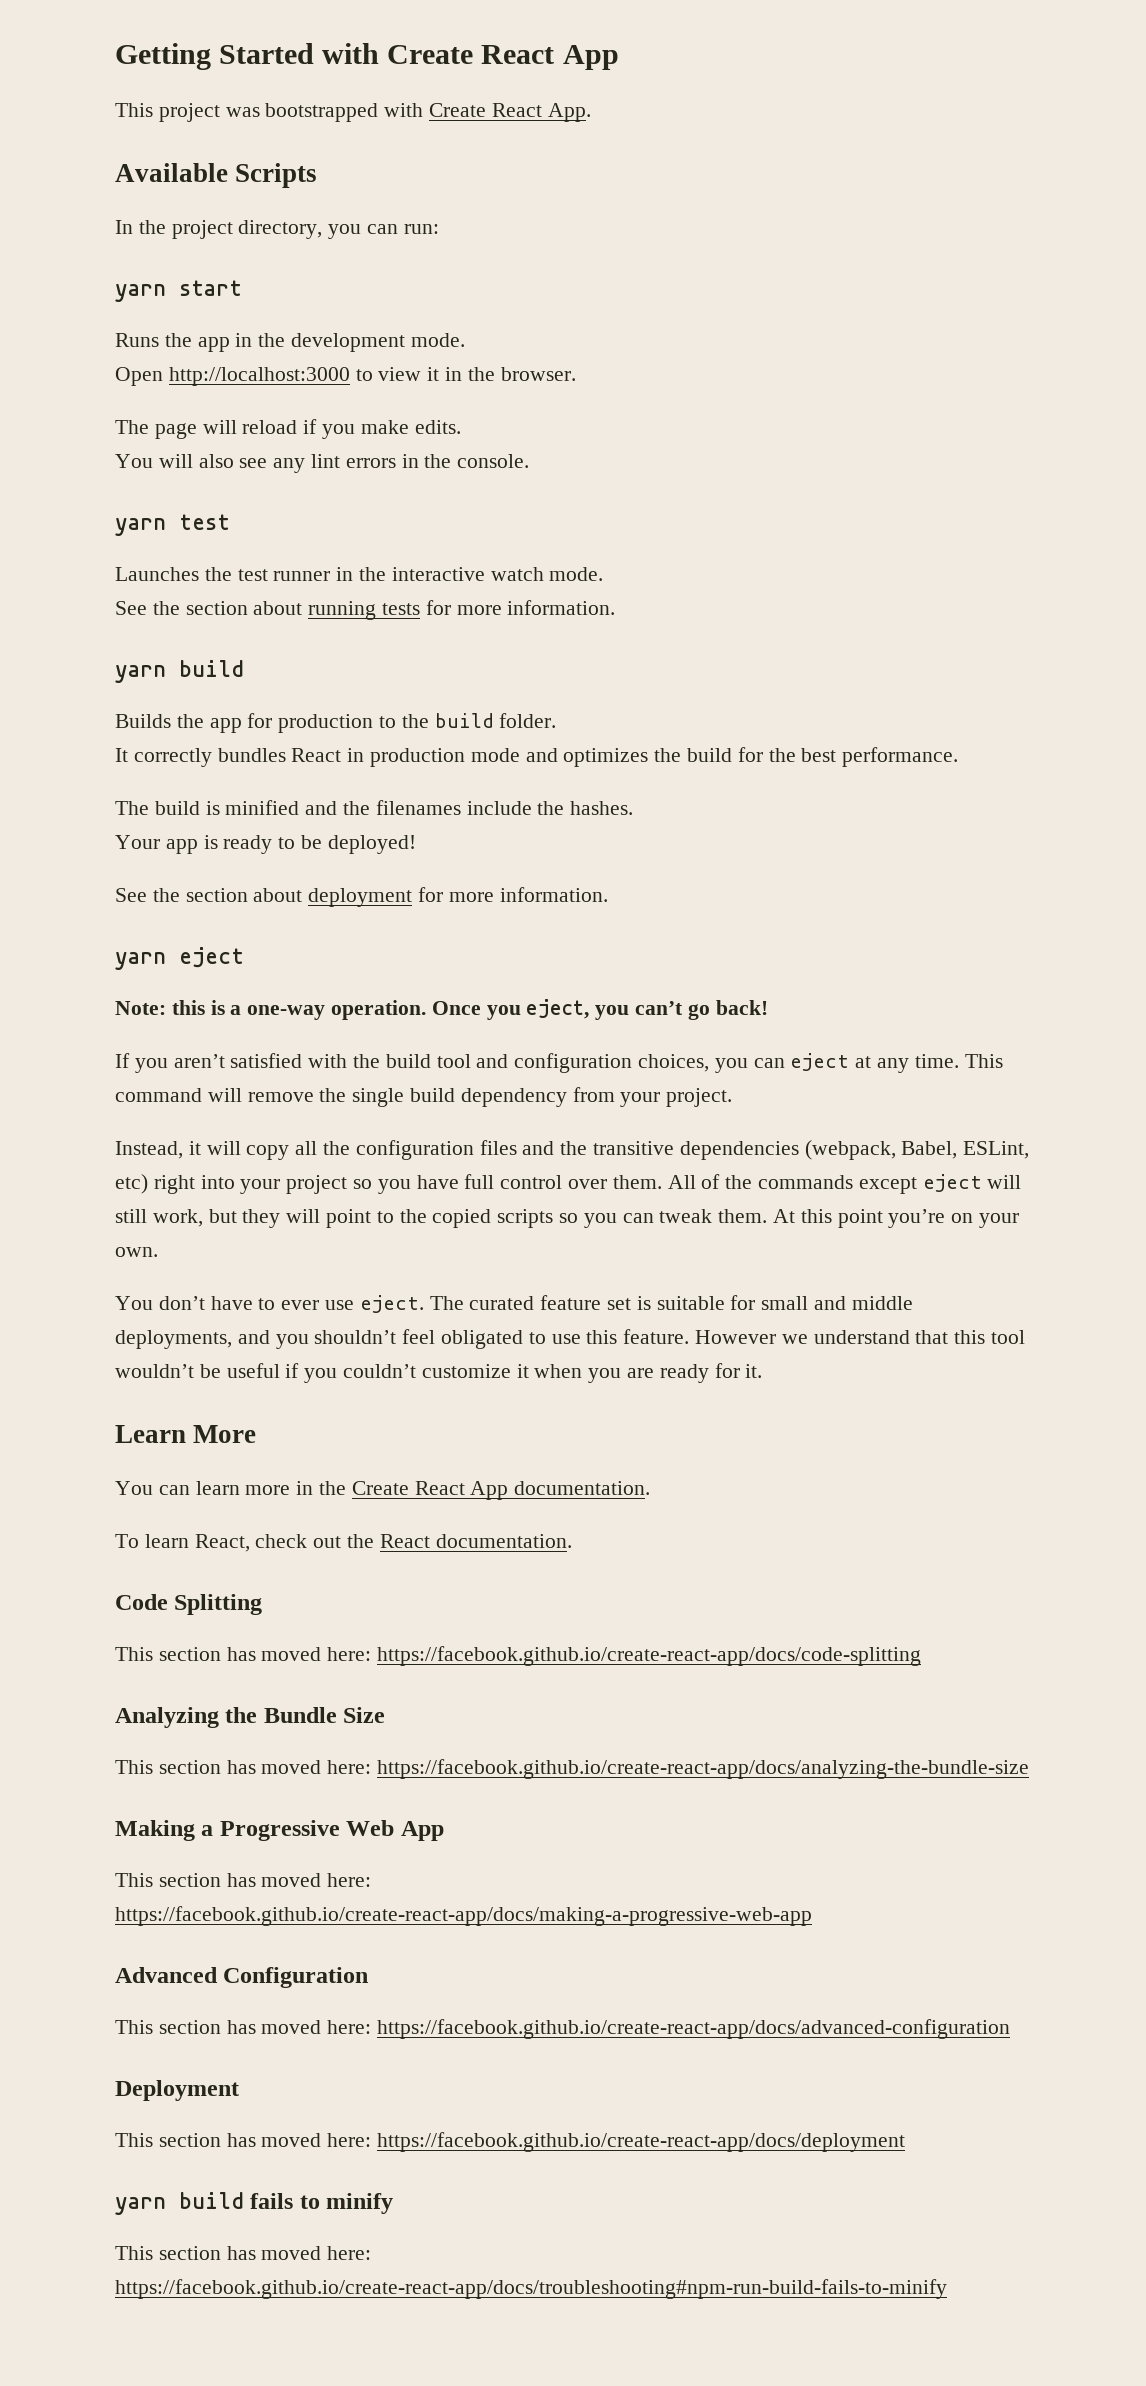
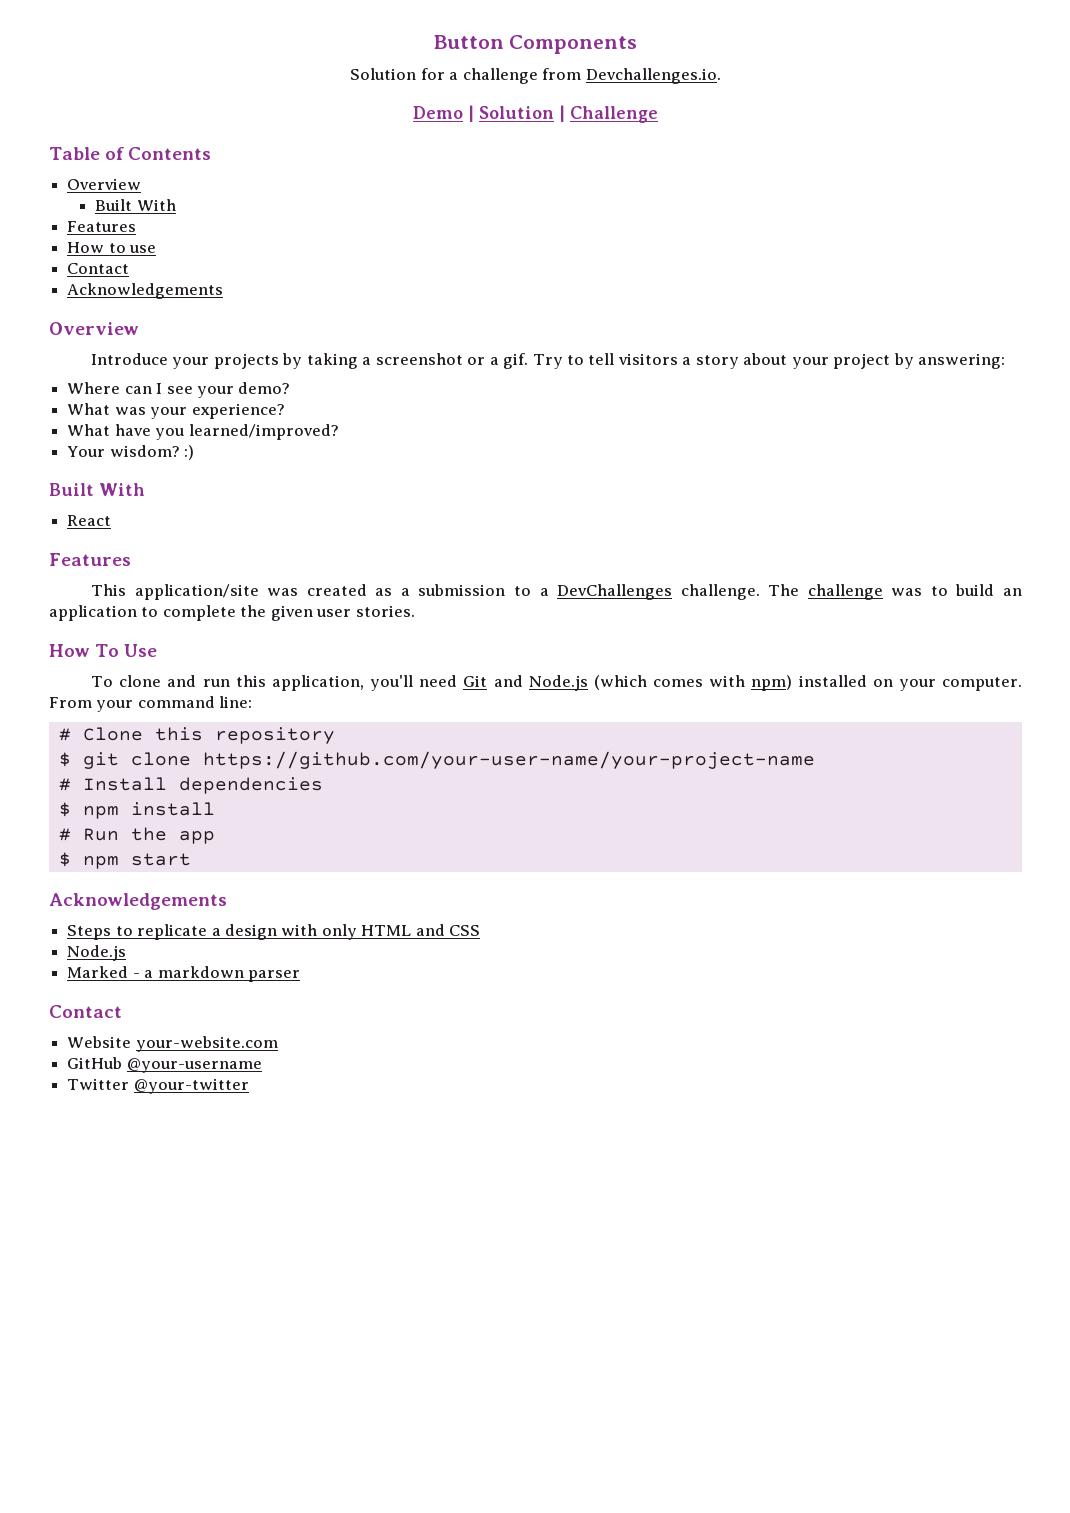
[115,43,619,70] [115,103,591,122] [115,163,318,188] [115,220,439,239] [115,280,242,302] [115,333,465,352] [115,367,576,386] [115,419,461,439] [115,454,530,473] [115,514,230,536] [115,567,604,581] [115,600,616,620] [115,660,244,683] [115,713,557,733] [115,747,959,767] [115,800,634,815] [115,835,416,854] [115,887,608,907] [115,947,244,970] [115,999,768,1020] [115,1053,1003,1073] [115,1087,733,1107] [115,1140,1030,1160] [115,1174,1022,1194] [115,1209,1020,1228] [115,1247,158,1257] [115,1295,913,1313] [115,1329,1026,1349] [115,1363,763,1383] [115,1425,257,1443] [115,1481,651,1500] [115,1534,572,1552] [115,1594,263,1615] [115,1646,922,1666] [115,1707,386,1728] [115,1759,1030,1779] [115,1820,444,1841] [115,1873,372,1887] [115,1906,812,1926] [115,1967,369,1988] [115,2019,1011,2039] [115,2080,239,2101] [115,2132,906,2152] [115,2192,394,2215] [115,2246,372,2260] [115,2279,947,2299] Getting Started with Create React App // This project was bootstrapped with Create React App. // Available Scripts // In the project directory, you can run: // yarn start // Runs the app in the development mode. // Open http://localhost:3000 to view it in the browser. // The page will reload if you make edits. // You will also see any lint errors in the console. // yarn test // Launches the test runner in the interactive watch mode. // See the section about running tests for more information. // yarn build // Builds the app for production to the build folder. // It correctly bundles React in production mode and optimizes the build for the best performance. // The build is minified and the filenames include the hashes. // Your app is ready to be deployed! // See the section about deployment for more information. // yarn eject // Note: this is a one-way operation. Once you eject, you can’t go back! // If you aren’t satisfied with the build tool and configuration choices, you can eject at any time. This command will remove the single build dependency from your project. // Instead, it will copy all the configuration files and the transitive dependencies (webpack, Babel, ESLint, etc) right into your project so you have full control over them. All of the commands except eject will still work, but they will point to the copied scripts so you can tweak them. At this point you’re on your own. // You don’t have to ever use eject. The curated feature set is suitable for small and middle deployments, and you shouldn’t feel obligated to use this feature. However we understand that this tool wouldn’t be useful if you couldn’t customize it when you are ready for it. // Learn More // You can learn more in the Create React App documentation. // To learn React, check out the React documentation. // Code Splitting // This section has moved here: https://facebook.github.io/create-react-app/docs/code-splitting // Analyzing the Bundle Size // This section has moved here: https://facebook.github.io/create-react-app/docs/analyzing-the-bundle-size // Making a Progressive Web App // This section has moved here: https://facebook.github.io/create-react-app/docs/making-a-progressive-web-app // Advanced Configuration // This section has moved here: https://facebook.github.io/create-react-app/docs/advanced-configuration // Deployment // This section has moved here: https://facebook.github.io/create-react-app/docs/deployment // yarn build fails to minify // This section has moved here: https://facebook.github.io/create-react-app/docs/troubleshooting#npm-run-build-fails-to-minify -> [433,35,638,54] [350,68,721,84] [413,105,658,123] [49,147,212,160] [67,178,142,190] [95,199,176,211] [67,221,137,232] [67,242,157,253] [67,263,130,274] [67,283,224,299] [49,322,139,335] [91,353,1006,369] [67,382,291,398] [67,403,285,419] [67,424,339,440] [67,445,195,460] [49,483,145,496] [67,515,112,526] [49,553,131,566] [91,584,1022,600] [49,605,415,621] [49,644,158,657] [91,675,1022,691] [49,696,253,712] [58,727,335,744] [58,751,815,769] [58,777,323,794] [58,802,215,819] [58,827,215,844] [58,852,191,869] [49,893,227,910] [67,924,481,940] [67,945,127,961] [67,966,300,982] [49,1005,122,1018] [67,1036,278,1052] [67,1057,262,1073] [67,1078,249,1094] Button Components // Solution for a challenge from Devchallenges.io. // Demo | Solution | Challenge // Table of Contents // Overview // Built With // Features // How to use // Contact // Acknowledgements // Overview // Introduce your projects by taking a screenshot or a gif. Try to tell visitors a story about your project by answering: // Where can I see your demo? // What was your experience? // What have you learned/improved? // Your wisdom? :) // Built With // React // Features // This application/site was created as a submission to a DevChallenges challenge. The challenge was to build an application to complete the given user stories. // How To Use // To clone and run this application, you'll need Git and Node.js (which comes with npm) installed on your computer. From your command line: // # Clone this repository // $ git clone https://github.com/your-user-name/your-project-name // # Install dependencies // $ npm install // # Run the app // $ npm start // Acknowledgements // Steps to replicate a design with only HTML and CSS // Node.js // Marked - a markdown parser // Contact // Website your-website.com // GitHub @your-username // Twitter @your-twitter

